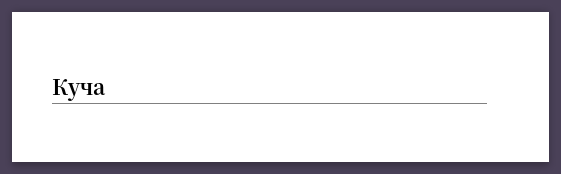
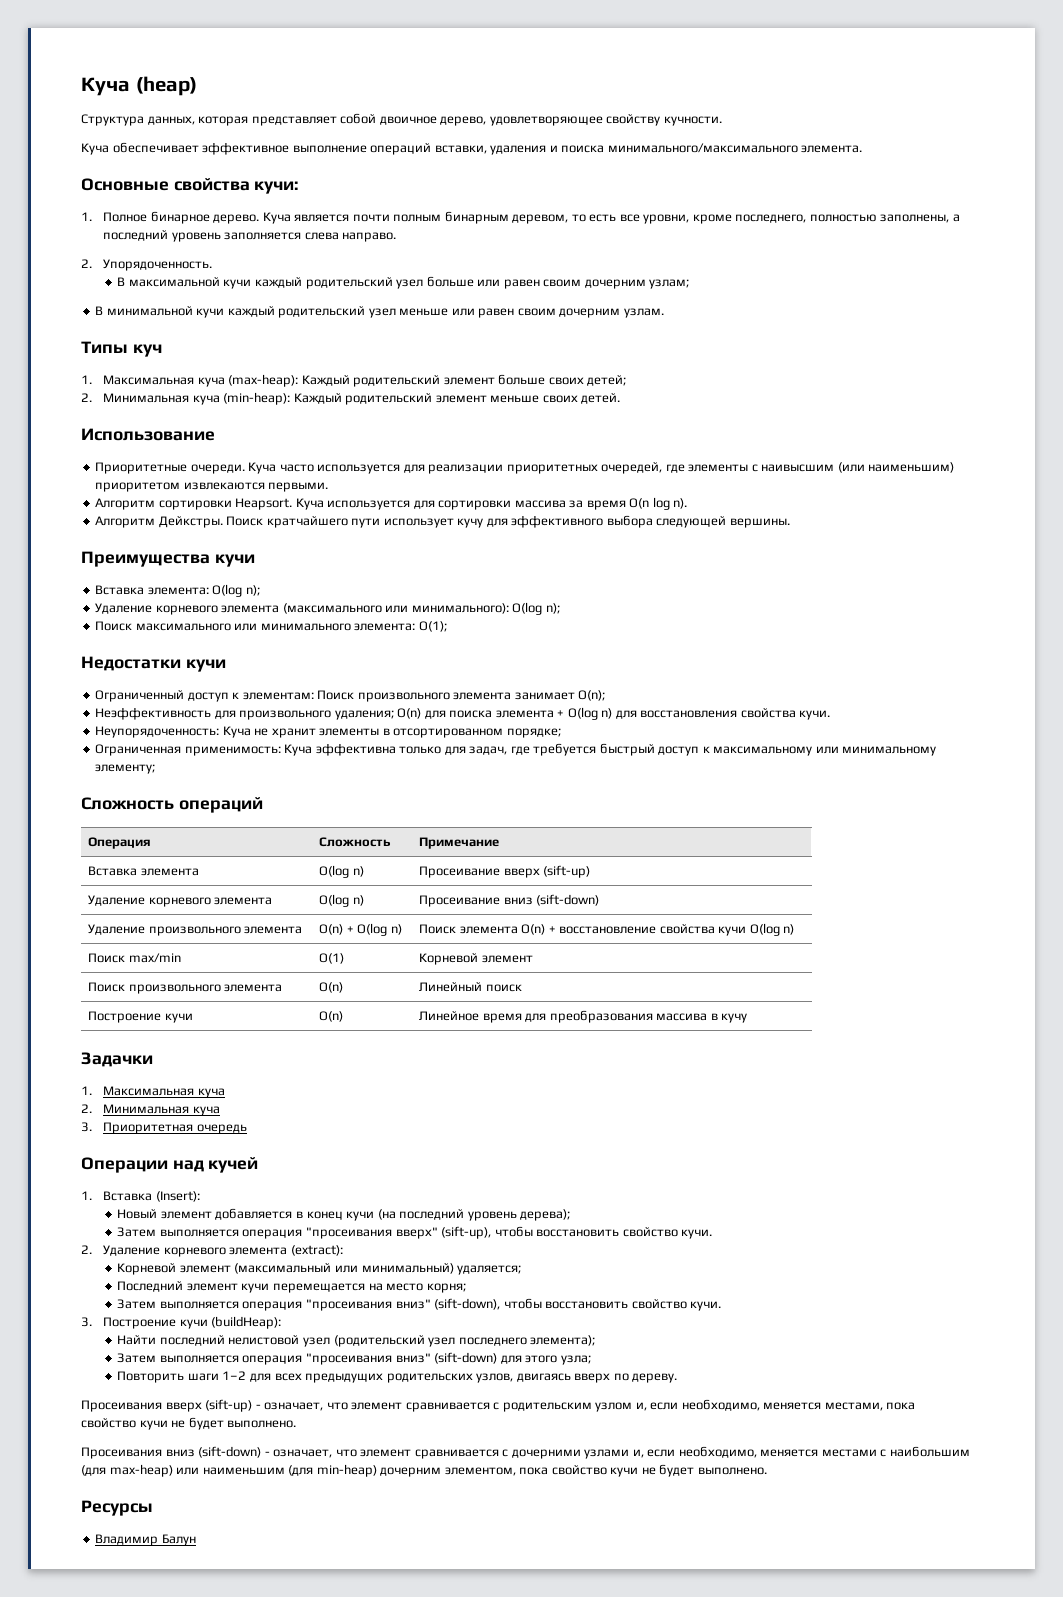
[52,79,106,101] Куча -> [81,76,197,96] [81,113,722,126] [81,142,863,155] [81,178,299,194] [81,211,960,224] [103,230,397,242] [81,259,213,271] [117,276,690,289] [95,306,664,318] [81,341,162,357] [81,374,627,387] [81,392,621,405] [81,428,215,441] [95,462,955,474] [95,482,329,492] [95,497,688,510] [95,515,790,528] [81,551,255,567] [95,584,260,597] [95,602,560,615] [95,621,447,632] [81,656,226,672] [95,690,606,702] [95,707,831,720] [95,726,561,738] [95,743,937,756] [95,764,156,774] [81,797,263,813] [88,837,152,849] [319,837,392,847] [419,837,500,849] [88,866,199,876] [319,865,364,878] [419,865,591,878] [88,895,273,907] [319,894,364,907] [419,894,600,907] [88,924,303,936] [319,923,402,936] [419,923,795,936] [88,953,181,963] [319,953,345,964] [419,953,533,965] [88,982,283,994] [319,982,344,993] [419,982,522,992] [88,1011,193,1023] [319,1011,344,1022] [419,1010,748,1023] [81,1052,153,1067] [81,1086,225,1098] [81,1104,220,1116] [81,1122,247,1134] [81,1157,259,1173] [81,1191,200,1202] [117,1208,571,1221] [117,1226,713,1239] [81,1245,343,1257] [117,1263,522,1275] [117,1281,466,1293] [117,1298,722,1311] [81,1316,282,1329] [117,1335,596,1347] [117,1352,591,1365] [117,1371,678,1383] [81,1399,916,1412] [81,1417,297,1430] [81,1446,970,1459] [81,1464,767,1477] [81,1500,153,1516] [95,1534,196,1546] Куча (heap) // Структура данных, которая представляет собой двоичное дерево, удовлетворяющее свойству кучности. // Куча обеспечивает эффективное выполнение операций вставки, удаления и поиска минимального/максимального элемента. // Основные свойства кучи: // 1. Полное бинарное дерево. Куча является почти полным бинарным деревом, то есть все уровни, кроме последнего, полностью заполнены, а последний уровень заполняется слева направо. // 2. Упорядоченность. // В максимальной кучи каждый родительский узел больше или равен своим дочерним узлам; // В минимальной кучи каждый родительский узел меньше или равен своим дочерним узлам. // Типы куч // 1. Максимальная куча (max-heap): Каждый родительский элемент больше своих детей; // 2. Минимальная куча (min-heap): Каждый родительский элемент меньше своих детей. // Использование // Приоритетные очереди. Куча часто используется для реализации приоритетных очередей, где элементы с наивысшим (или наименьшим) приоритетом извлекаются первыми. // Алгоритм сортировки Heapsort. Куча используется для сортировки массива за время O(n log n). // Алгоритм Дейкстры. Поиск кратчайшего пути использует кучу для эффективного выбора следующей вершины. // Преимущества кучи // Вставка элемента: O(log n); // Удаление корневого элемента (максимального или минимального): O(log n); // Поиск максимального или минимального элемента: O(1); // Недостатки кучи // Ограниченный доступ к элементам: Поиск произвольного элемента занимает O(n); // Неэффективность для произвольного удаления; O(n) для поиска элемента + O(log n) для восстановления свойства кучи. // Неупорядоченность: Куча не хранит элементы в отсортированном порядке; // Ограниченная применимость: Куча эффективна только для задач, где требуется быстрый доступ к максимальному или минимальному элементу; // Сложность операций // Операция | Сложность | Примечание // Вставка элемента | O(log n) | Просеивание вверх (sift-up) // Удаление корневого элемента | O(log n) | Просеивание вниз (sift-down) // Удаление произвольного элемента | O(n) + O(log n) | Поиск элемента O(n) + восстановление свойства кучи O(log n) // Поиск max/min | O(1) | Корневой элемент // Поиск произвольного элемента | O(n) | Линейный поиск // Построение кучи | O(n) | Линейное время для преобразования массива в кучу // Задачки // 1. Максимальная куча // 2. Минимальная куча // 3. Приоритетная очередь // Операции над кучей // 1. Вставка (Insert): // Новый элемент добавляется в конец кучи (на последний уровень дерева); // Затем выполняется операция "просеивания вверх" (sift-up), чтобы восстановить свойство кучи. // 2. Удаление корневого элемента (extract): // Корневой элемент (максимальный или минимальный) удаляется; // Последний элемент кучи перемещается на место корня; // Затем выполняется операция "просеивания вниз" (sift-down), чтобы восстановить свойство кучи. // 3. Построение кучи (buildHeap): // Найти последний нелистовой узел (родительский узел последнего элемента); // Затем выполняется операция "просеивания вниз" (sift-down) для этого узла; // Повторить шаги 1–2 для всех предыдущих родительских узлов, двигаясь вверх по дереву. // Просеивания вверх (sift-up) - означает, что элемент сравнивается с родительским узлом и, если необходимо, меняется местами, пока свойство кучи не будет выполнено. // Просеивания вниз (sift-down) - означает, что элемент сравнивается с дочерними узлами и, если необходимо, меняется местами с наибольшим (для max-heap) или наименьшим (для min-heap) дочерним элементом, пока свойство кучи не будет выполнено. // Ресурсы // Владимир Балун

